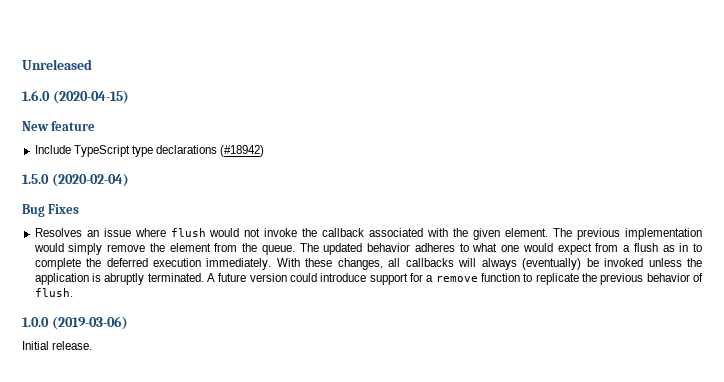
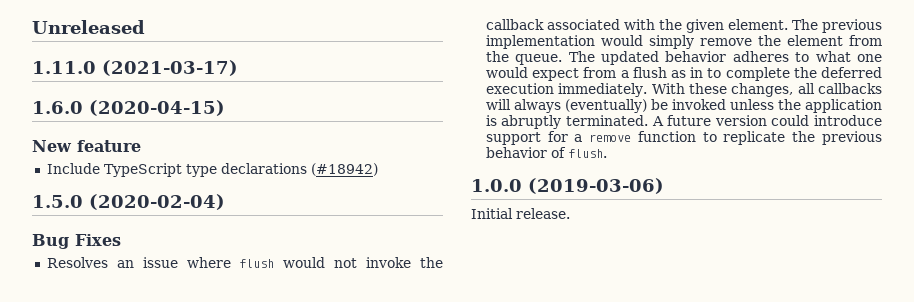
(92, 64) none -> [32,60,238,76] // 1.11.0 (2021-03-17)

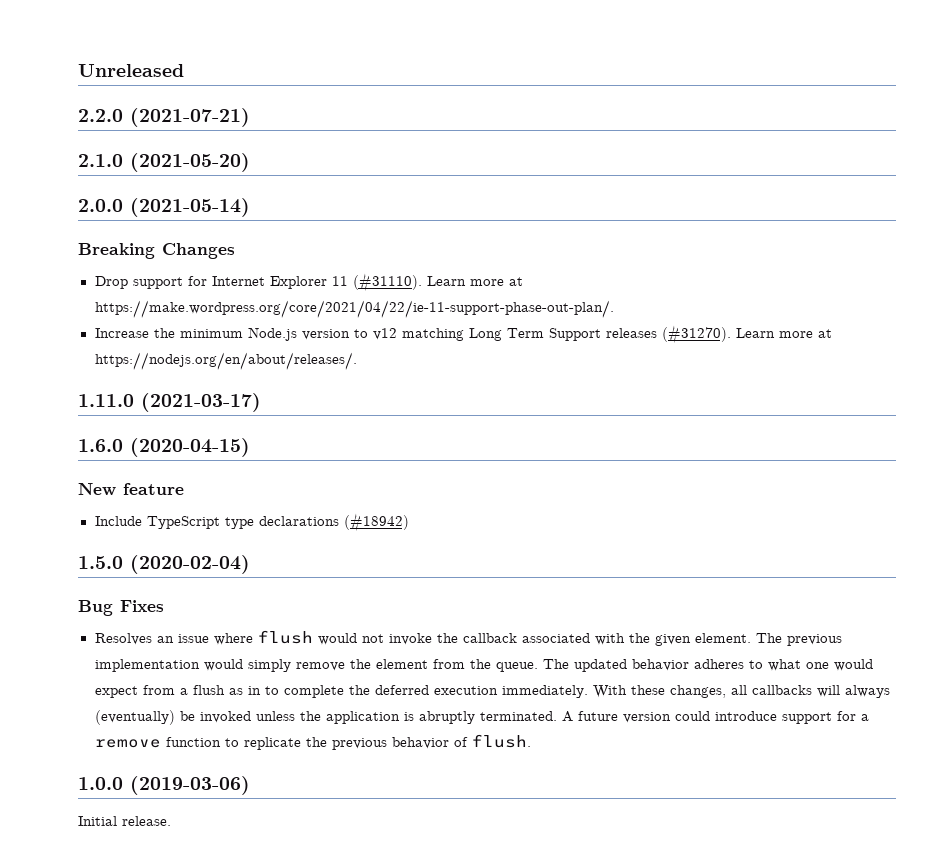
(145, 27) none -> [78,108,250,127] [78,153,250,172] [78,198,250,217] [78,243,235,259] [94,273,523,292] [94,300,614,318] [94,325,832,344] [94,352,357,370] // 2.2.0 (2021-07-21) // 2.1.0 (2021-05-20) // 2.0.0 (2021-05-14) // Breaking Changes // Drop support for Internet Explorer 11 (#31110). Learn more at https://make.wordpress.org/core/2021/04/22/ie-11-support-phase-out-plan/. // Increase the minimum Node.js version to v12 matching Long Term Support releases (#31270). Learn more at https://nodejs.org/en/about/releases/.

